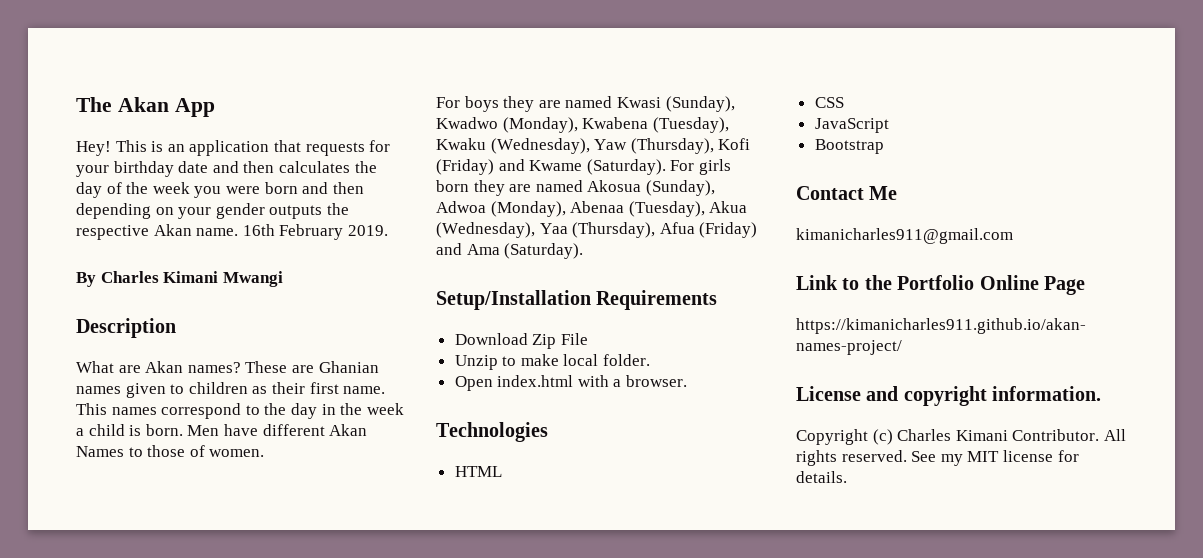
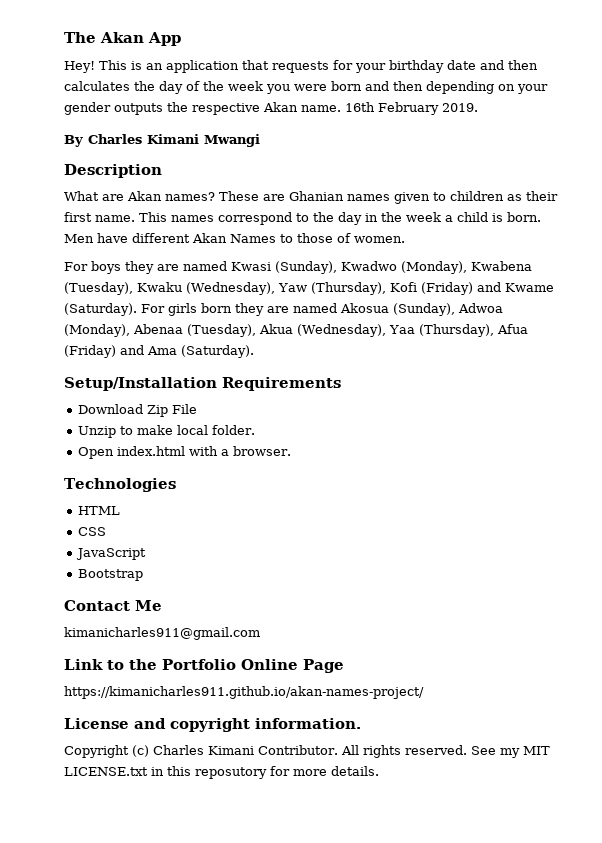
[1002,450,1079,462] license for -> [64,766,327,779] LICENSE.txt in this reposutory for more

